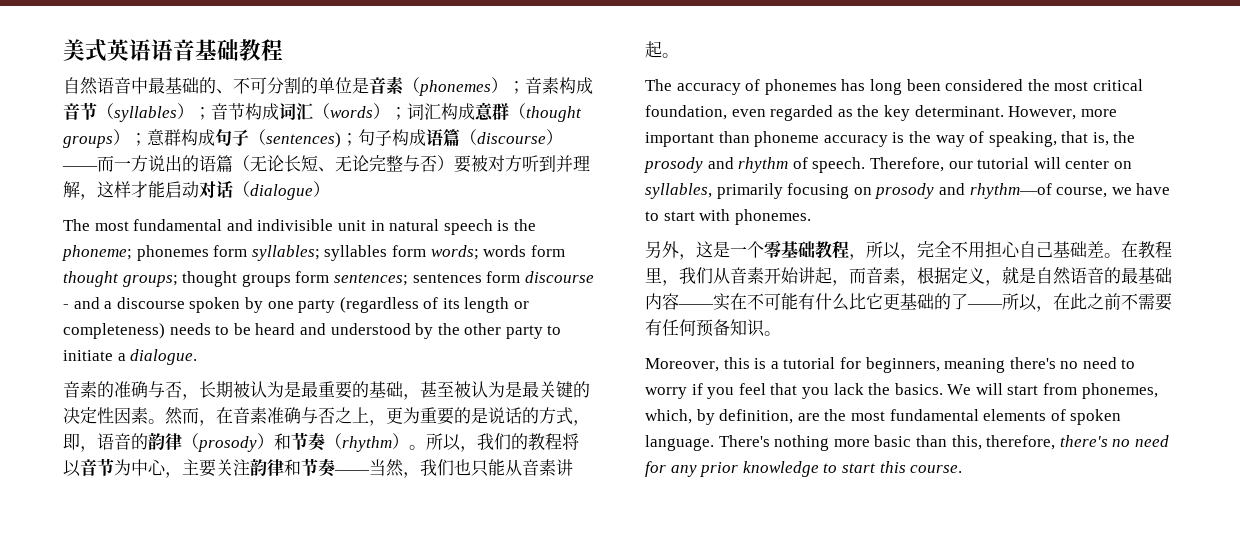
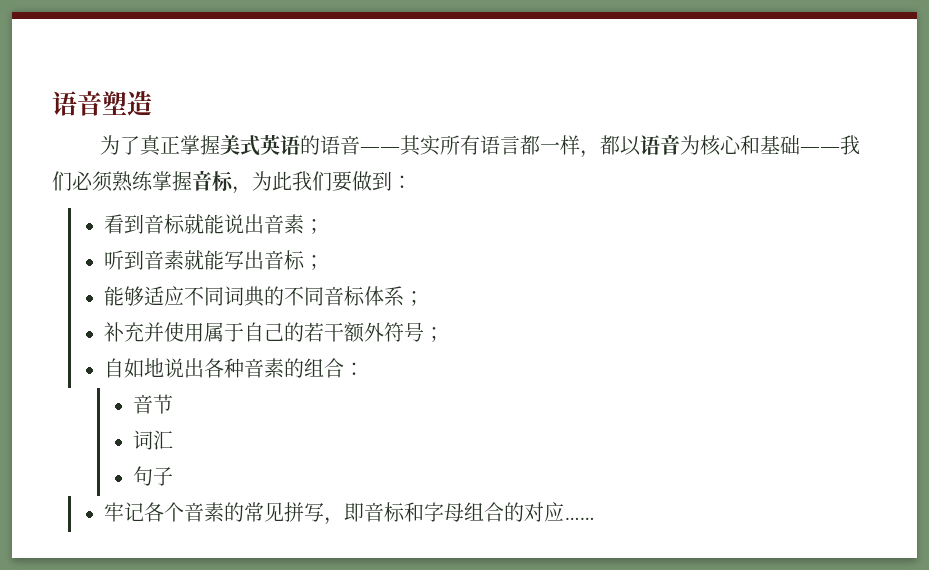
[63,39,283,62] [63,76,593,96] [63,102,582,122] [63,128,563,148] [62,155,590,173] [63,181,330,200] [63,219,536,235] [62,245,565,261] [63,271,594,287] [63,297,530,313] [63,323,562,339] [63,349,198,365] [63,381,590,400] [63,407,590,426] [63,432,579,452] [63,458,573,478] [645,41,679,58] [645,79,1143,95] [645,105,1117,121] [645,131,1136,147] [644,157,1132,173] [645,183,1171,199] [645,209,811,225] [645,240,1172,260] [645,266,1172,286] [645,293,1172,312] [645,319,781,337] [645,357,1136,373] [645,383,1158,399] [645,409,1122,425] [645,435,1169,451] [645,461,963,477] 美式英语语音基础教程 // 自然语音中最基础的、不可分割的单位是音素（phonemes）；音素构成音节（syllables）；音节构成词汇（words）；词汇构成意群（thought groups）；意群构成句子（sentences)；句子构成语篇（discourse）——而一方说出的语篇（无论长短、无论完整与否）要被对方听到并理解，这样才能启动对话（dialogue） // The most fundamental and indivisible unit in natural speech is the phoneme; phonemes form syllables; syllables form words; words form thought groups; thought groups form sentences; sentences form discourse - and a discourse spoken by one party (regardless of its length or completeness) needs to be heard and understood by the other party to initiate a dialogue. // 音素的准确与否，长期被认为是最重要的基础，甚至被认为是最关键的决定性因素。然而，在音素准确与否之上，更为重要的是说话的方式，即，语音的韵律（prosody）和节奏（rhythm）。所以，我们的教程将以音节为中心，主要关注韵律和节奏——当然，我们也只能从音素讲起。 // The accuracy of phonemes has long been considered the most critical foundation, even regarded as the key determinant. However, more important than phoneme accuracy is the way of speaking, that is, the prosody and rhythm of speech. Therefore, our tutorial will center on syllables, primarily focusing on prosody and rhythm—of course, we have to start with phonemes. // 另外，这是一个零基础教程，所以，完全不用担心自己基础差。在教程里，我们从音素开始讲起，而音素，根据定义，就是自然语音的最基础内容——实在不可能有什么比它更基础的了——所以，在此之前不需要有任何预备知识。 // Moreover, this is a tutorial for beginners, meaning there's no need to worry if you feel that you lack the basics. We will start from phonemes, which, by definition, are the most fundamental elements of spoken language. There's nothing more basic than this, therefore, there's no need for any prior knowledge to start this course. -> [52,91,152,116] [100,134,861,158] [52,170,412,194] [103,214,324,234] [103,250,324,270] [103,286,424,307] [103,322,444,343] [103,358,364,378] [133,394,174,414] [133,430,174,450] [133,466,174,486] [103,502,594,525] 语音塑造 // 为了真正掌握美式英语的语音——其实所有语言都一样，都以语音为核心和基础——我们必须熟练掌握音标，为此我们要做到： // 看到音标就能说出音素； // 听到音素就能写出音标； // 能够适应不同词典的不同音标体系； // 补充并使用属于自己的若干额外符号； // 自如地说出各种音素的组合： // 音节 // 词汇 // 句子 // 牢记各个音素的常见拼写，即音标和字母组合的对应……

